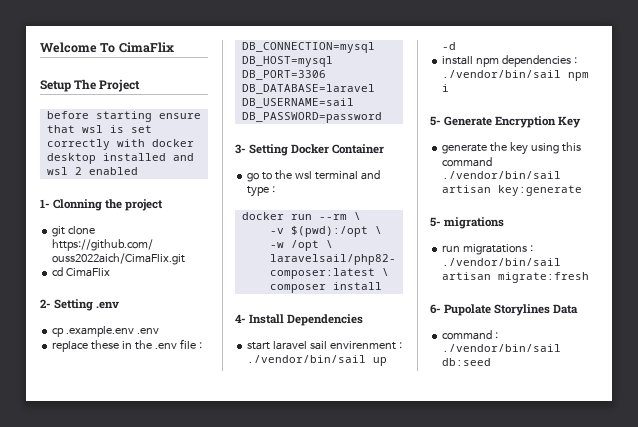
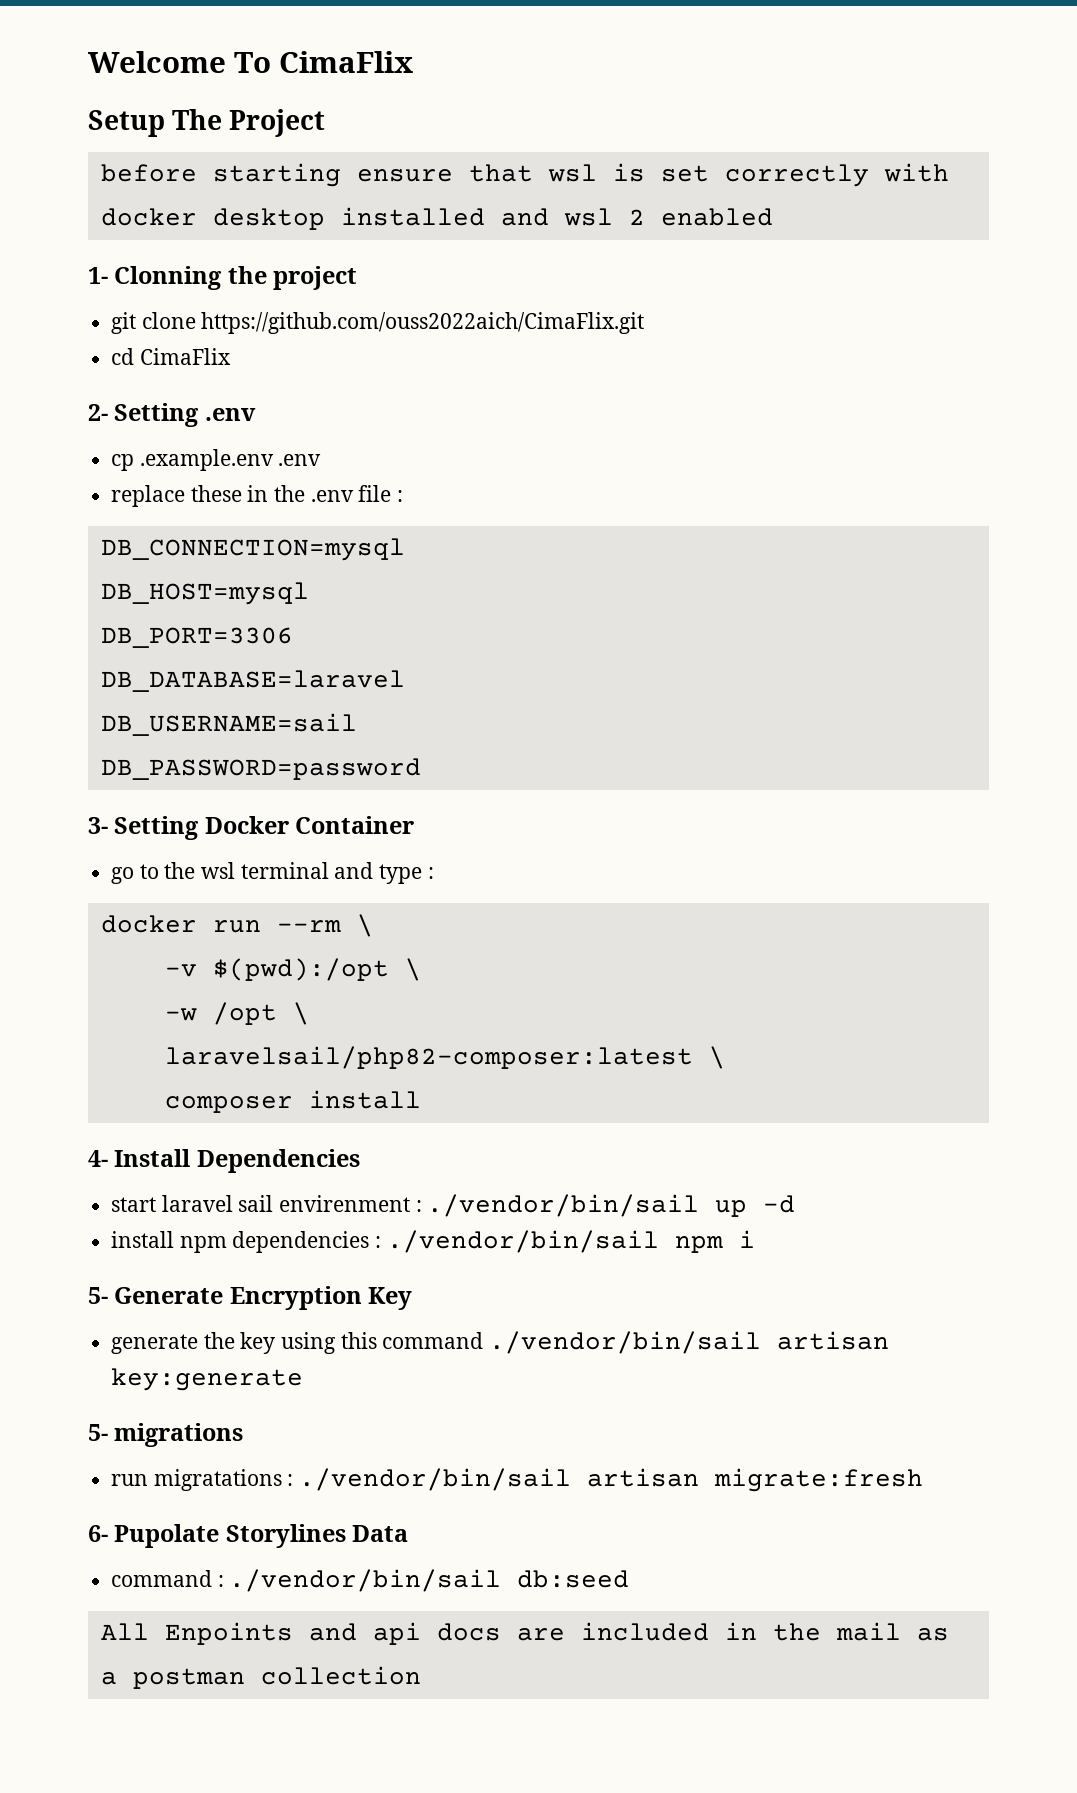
(492, 362) none -> [100,1622,949,1645] [100,1666,421,1689] // All Enpoints and api docs are included in the mail as a postman collection

